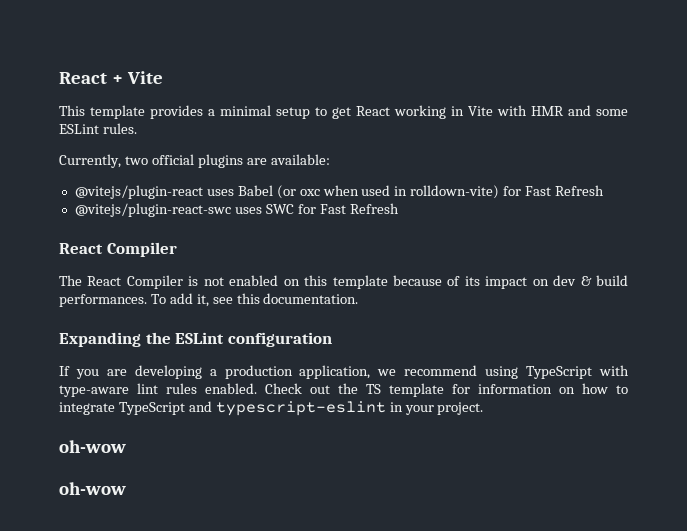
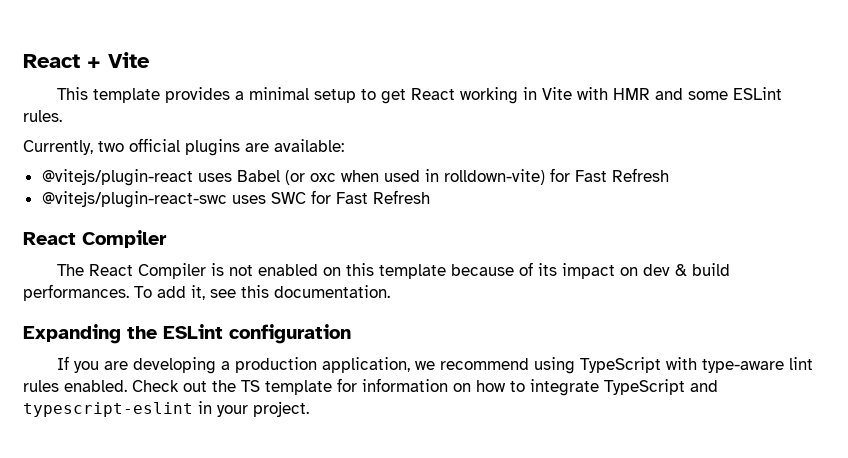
[59,440,126,453] [59,482,126,495] // oh-wow // oh-wow -> (309, 409) none

